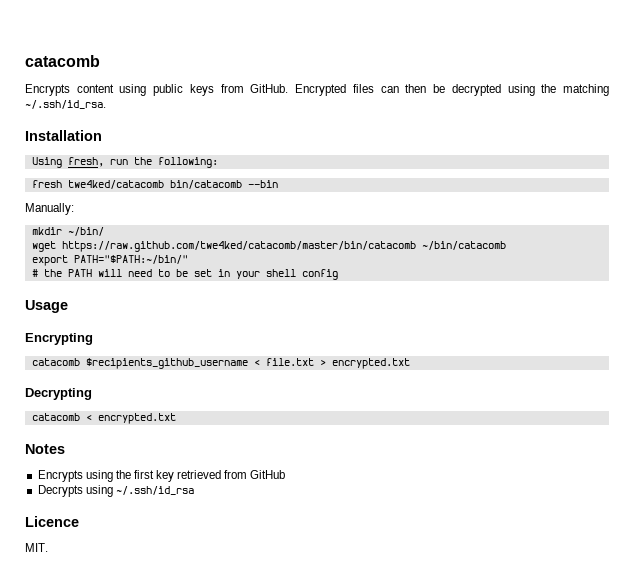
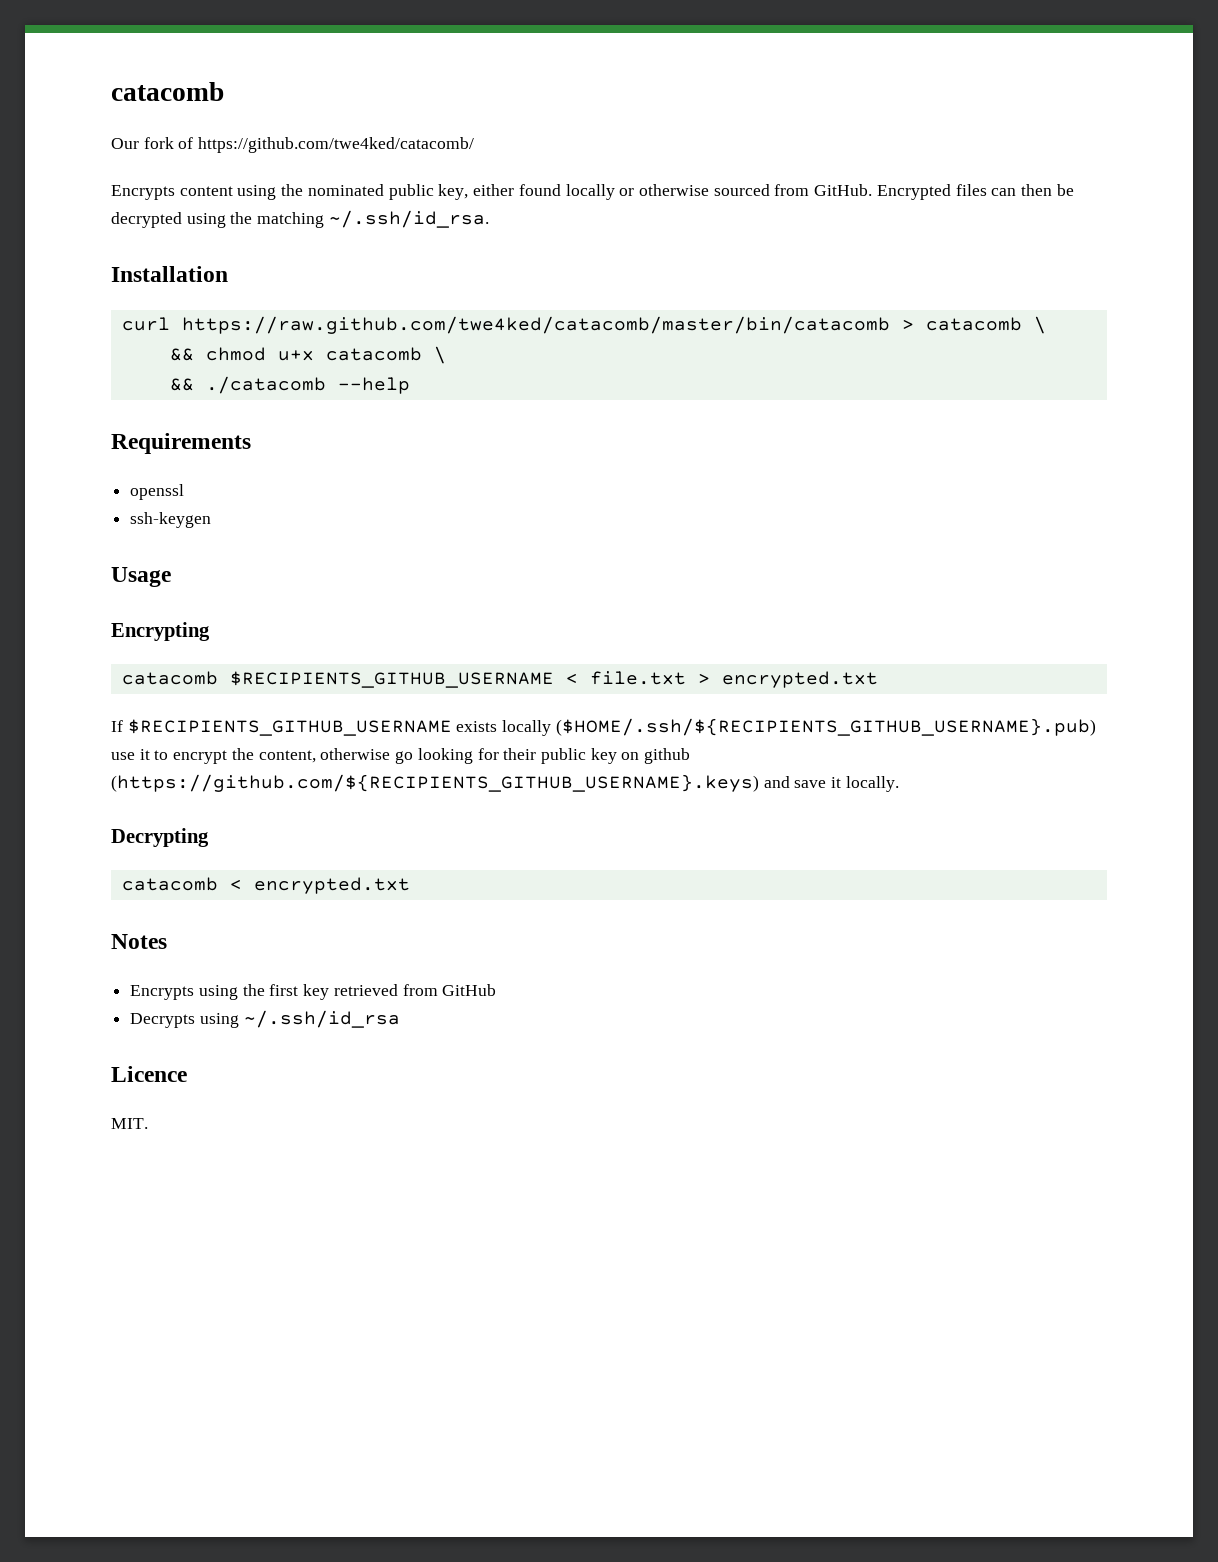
[25,55,100,67] catacomb -> [111,82,224,101] [111,137,475,153] catacomb // Our fork of https://github.com/twe4ked/catacomb/
[153,84,214,96] public keys -> [281,184,770,200] the nominated public key, either found locally or otherwise sourced
[31,157,218,168] [31,180,278,189] [25,203,74,215] [31,227,104,236] [31,241,506,252] [31,255,188,266] [31,269,338,280] Using fresh, run the following: // fresh twe4ked/catacomb bin/catacomb --bin // Manually: // mkdir ~/bin/ // wget https://raw.github.com/twe4ked/catacomb/master/bin/catacomb ~/bin/catacomb // export PATH="$PATH:~/bin/" // # the PATH will need to be set in your shell config -> [121,316,1046,334] [169,346,446,364] [169,376,410,394] [111,433,251,454] [130,484,185,500] [130,512,212,528] curl https://raw.github.com/twe4ked/catacomb/master/bin/catacomb > catacomb \ // && chmod u+x catacomb \ // && ./catacomb --help // Requirements // openssl // ssh-keygen
[85,358,248,369] $recipients_github_username -> [229,671,554,688] $RECIPIENTS_GITHUB_USERNAME
(410, 363) none -> [111,718,1096,736] [111,748,691,764] [111,774,899,792] // If $RECIPIENTS_GITHUB_USERNAME exists locally ($HOME/.ssh/${RECIPIENTS_GITHUB_USERNAME}.pub) use it to encrypt the content, otherwise go looking for their public key on github (https://github.com/${RECIPIENTS_GITHUB_USERNAME}.keys) and save it locally.

